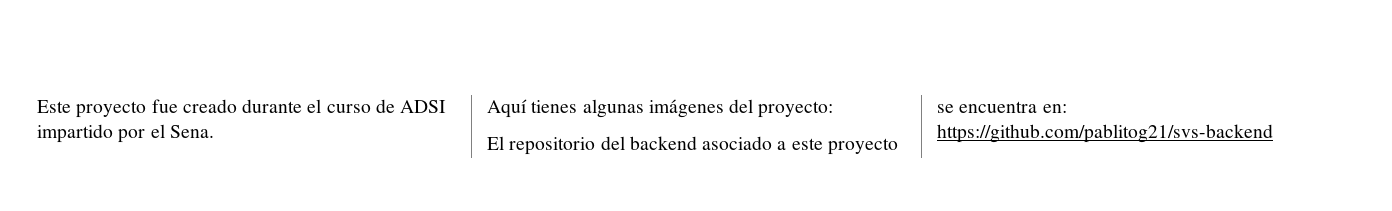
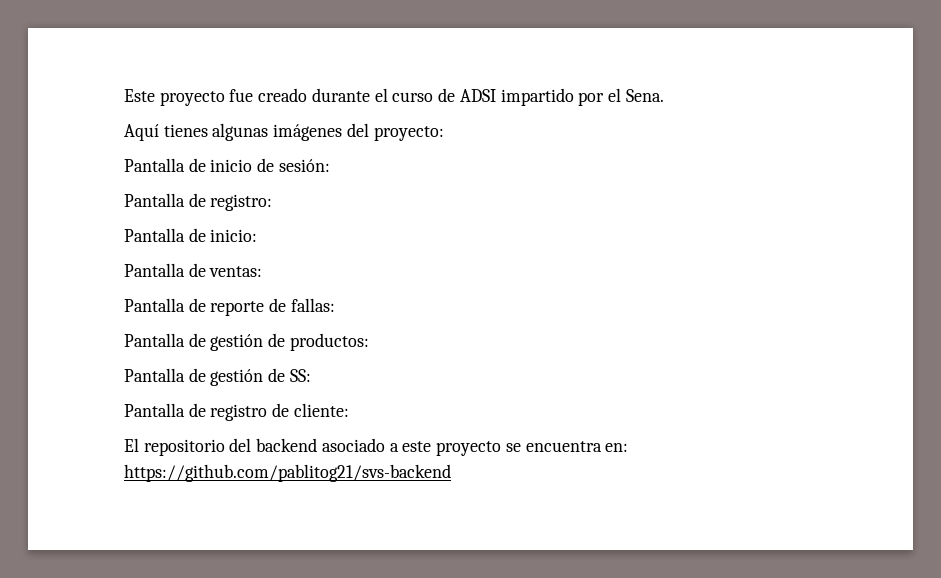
(834, 109) none -> [124,158,330,172] [124,193,273,211] [124,228,258,242] [124,263,263,277] [124,298,335,316] [124,333,369,351] [124,368,311,386] [124,403,349,421] // Pantalla de inicio de sesión: // Pantalla de registro: // Pantalla de inicio: // Pantalla de ventas: // Pantalla de reporte de fallas: // Pantalla de gestión de productos: // Pantalla de gestión de SS: // Pantalla de registro de cliente:

